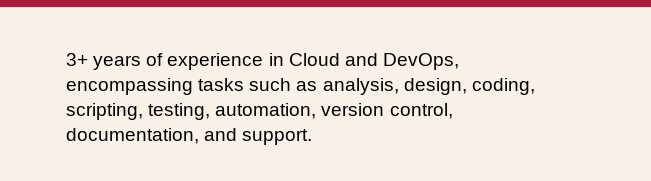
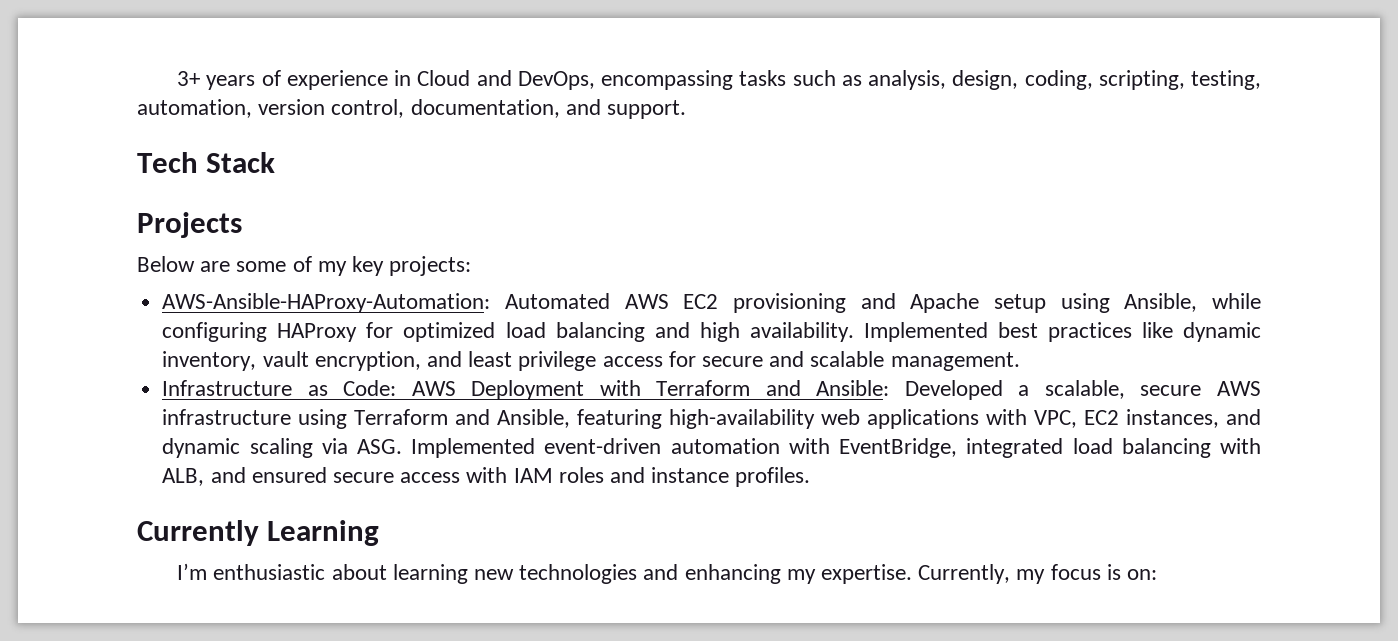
(313, 137) none -> [137,152,276,173] [137,212,242,238] [137,256,472,276] [162,293,1261,313] [162,322,1261,342] [162,351,1020,371] [162,380,1261,400] [162,409,1262,429] [162,438,1261,458] [162,467,811,487] [137,520,380,546] [177,563,1158,584] // Tech Stack // Projects // Below are some of my key projects: // AWS-Ansible-HAProxy-Automation: Automated AWS EC2 provisioning and Apache setup using Ansible, while configuring HAProxy for optimized load balancing and high availability. Implemented best practices like dynamic inventory, vault encryption, and least privilege access for secure and scalable management. // Infrastructure as Code: AWS Deployment with Terraform and Ansible: Developed a scalable, secure AWS infrastructure using Terraform and Ansible, featuring high-availability web applications with VPC, EC2 instances, and dynamic scaling via ASG. Implemented event-driven automation with EventBridge, integrated load balancing with ALB, and ensured secure access with IAM roles and instance profiles. // Currently Learning // I’m enthusiastic about learning new technologies and enhancing my expertise. Currently, my focus is on:

